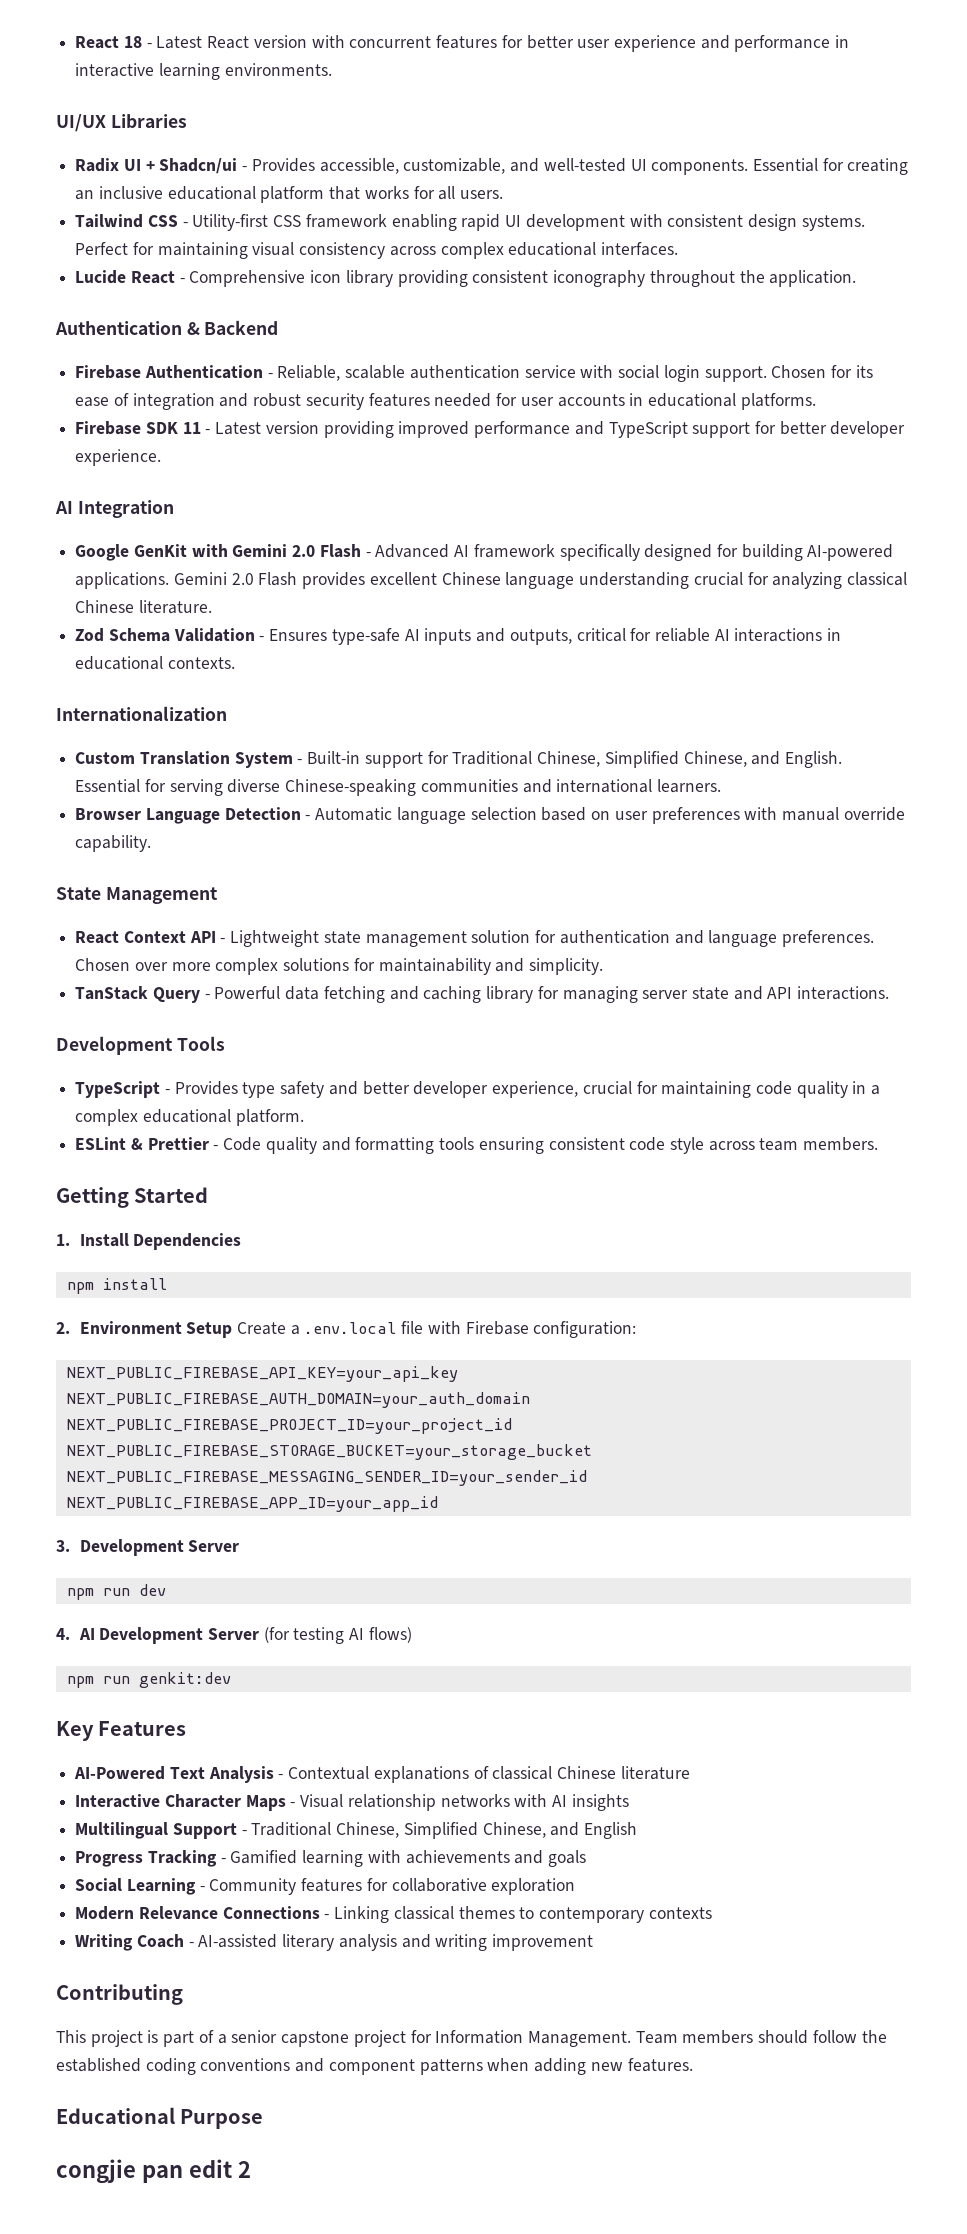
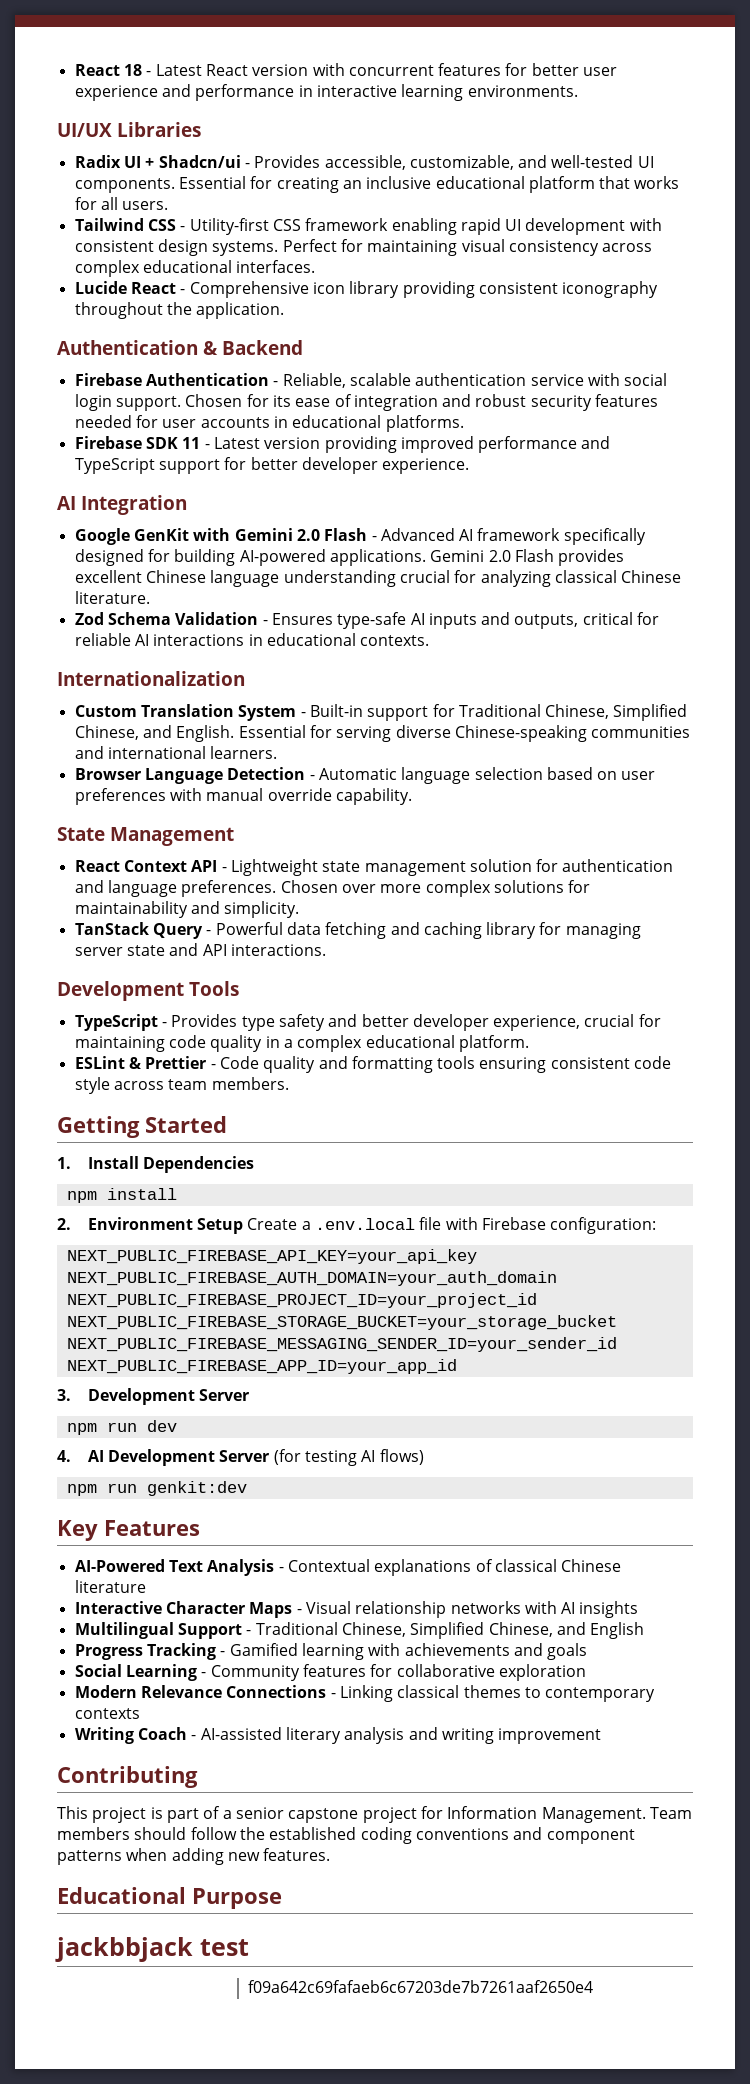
[56,2159,251,2184] congjie pan edit 2 -> [55,1937,249,1962] [247,1980,593,1993] jackbbjack test // f09a642c69fafaeb6c67203de7b7261aaf2650e4

